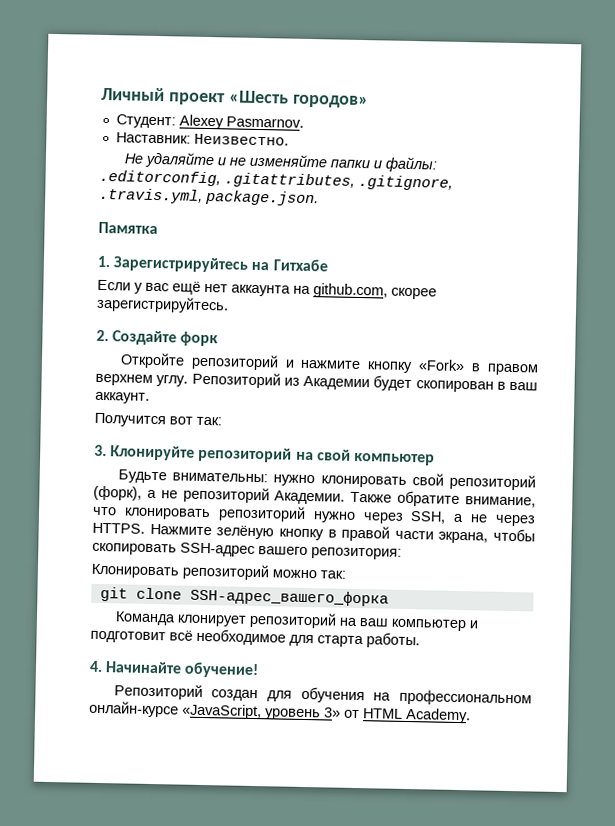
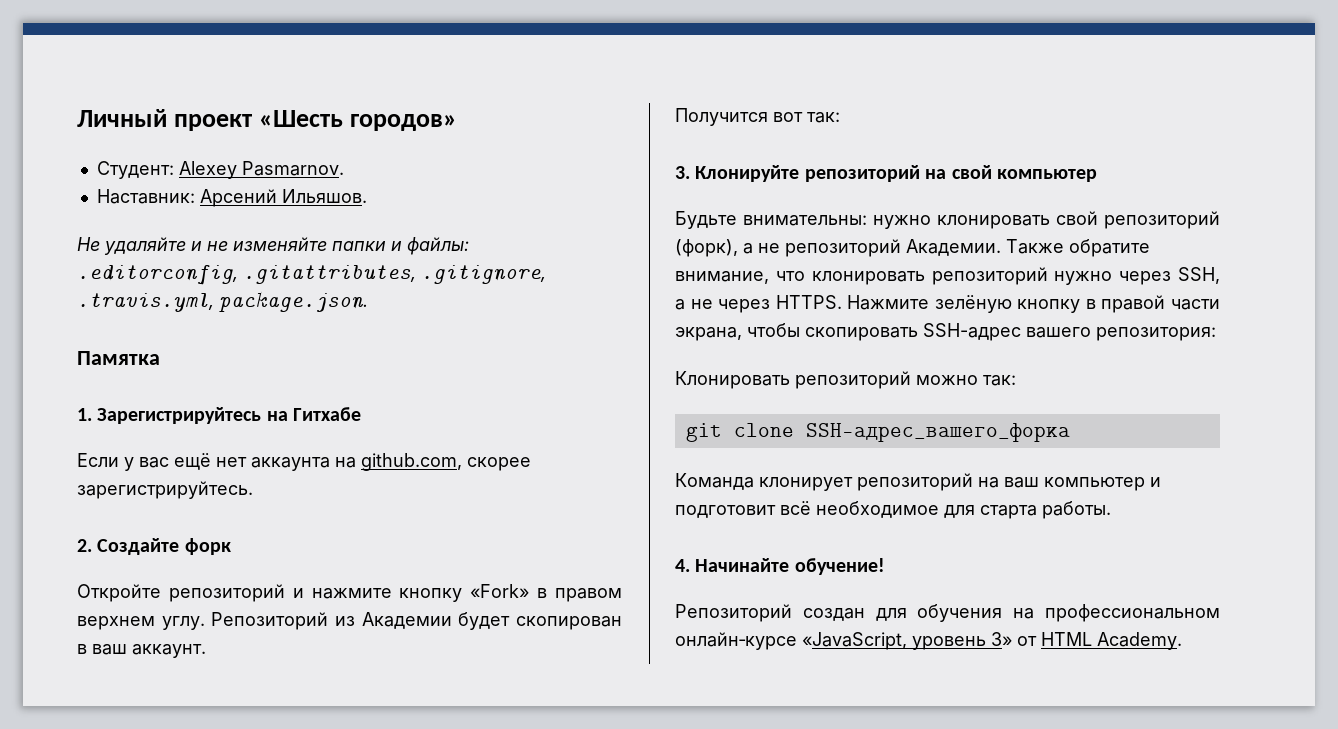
[193,133,289,146] Неизвестно. -> [199,189,367,207] Арсений Ильяшов.

